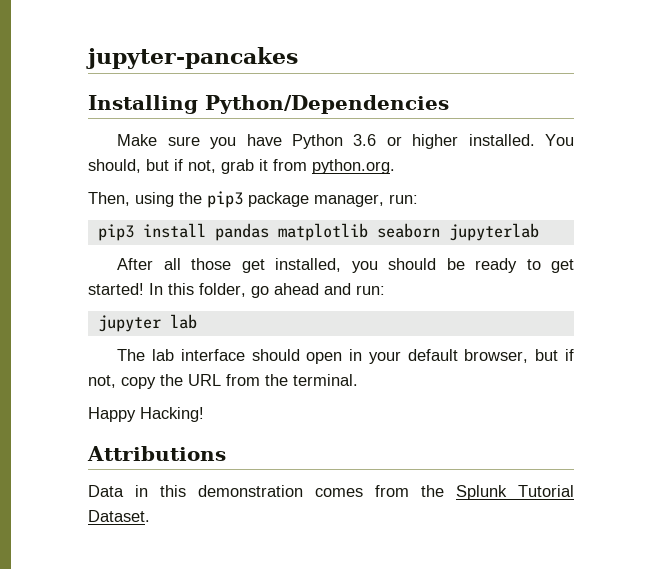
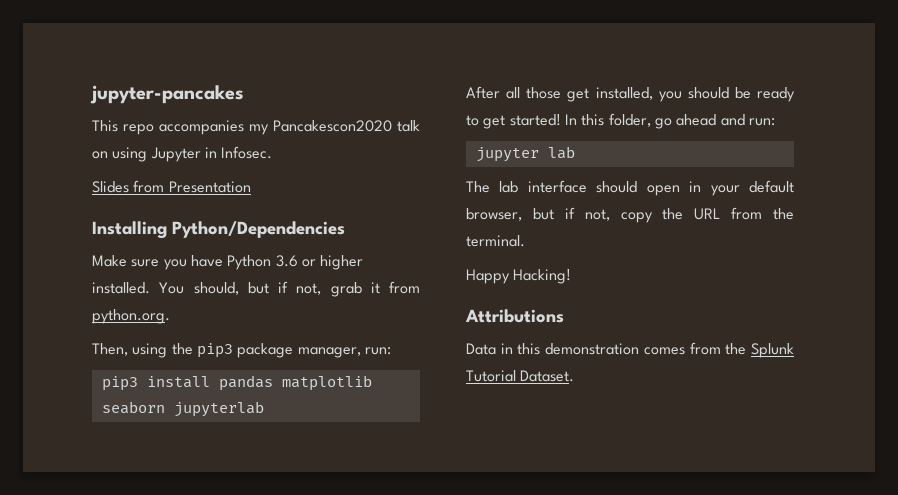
(298, 58) none -> [92,120,420,135] [92,146,273,162] [92,180,251,193] // This repo accompanies my Pancakescon2020 talk on using Jupyter in Infosec. // Slides from Presentation

